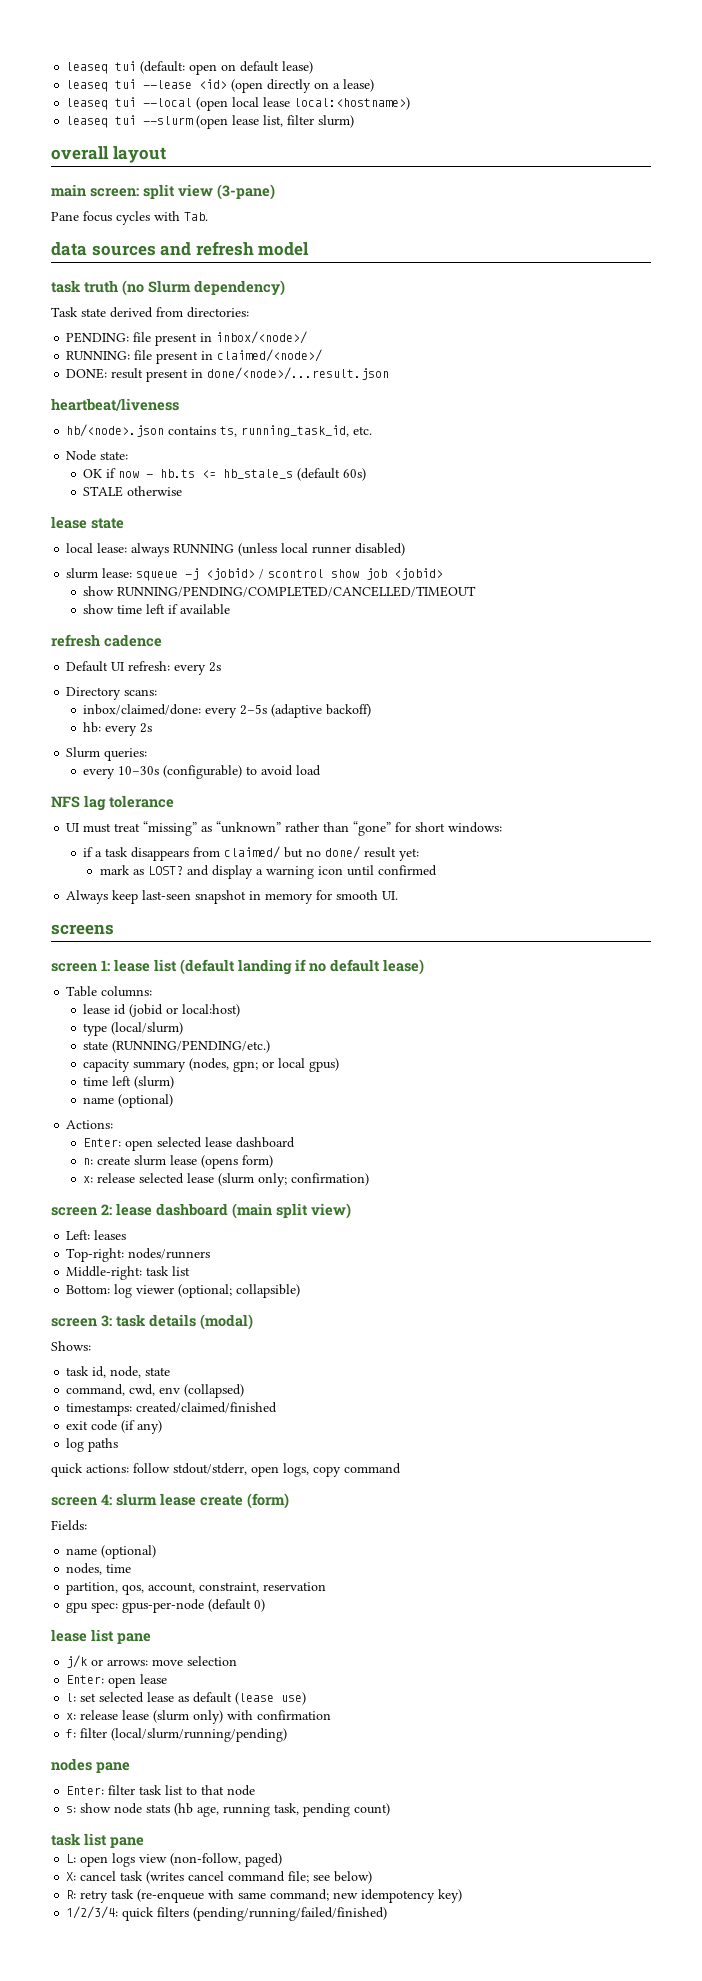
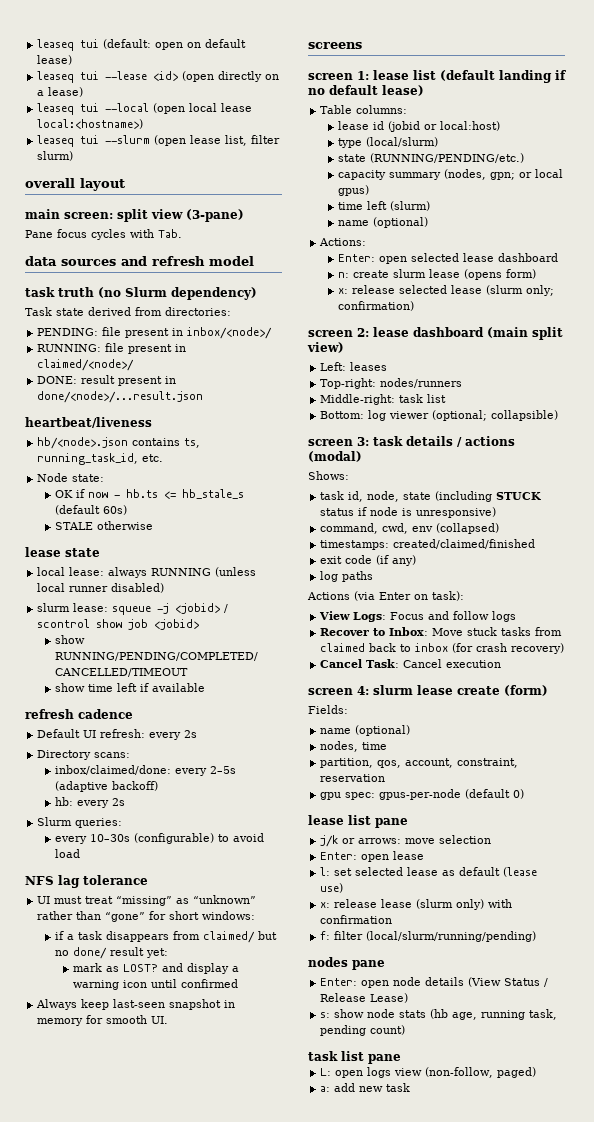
(196, 1320) none -> [457,436,515,447] / actions
(171, 1371) none -> [435,491,542,502] [320,507,497,518] (including STUCK status if node is unresponsive)
[51,1463,401,1477] quick actions: follow stdout/stderr, open logs, copy command -> [307,591,464,601] [319,611,517,622] [320,627,563,636] [320,643,565,654] [320,659,502,668] Actions (via Enter on task): // View Logs: Focus and follow logs // Recover to Inbox: Move stuck tasks from claimed back to inbox (for crash recovery) // Cancel Task: Cancel execution
[108,1785,256,1796] filter task list to that node -> [361,977,549,988] [320,993,409,1003] open node details (View Status / Release Lease)
[66,1871,373,1884] [66,1889,463,1903] [66,1906,388,1921] X: cancel task (writes cancel command file; see below) // R: retry task (re-enqueue with same command; new idempotency key) // 1/2/3/4: quick filters (pending/running/failed/finished) -> [320,1083,411,1092] a: add new task

